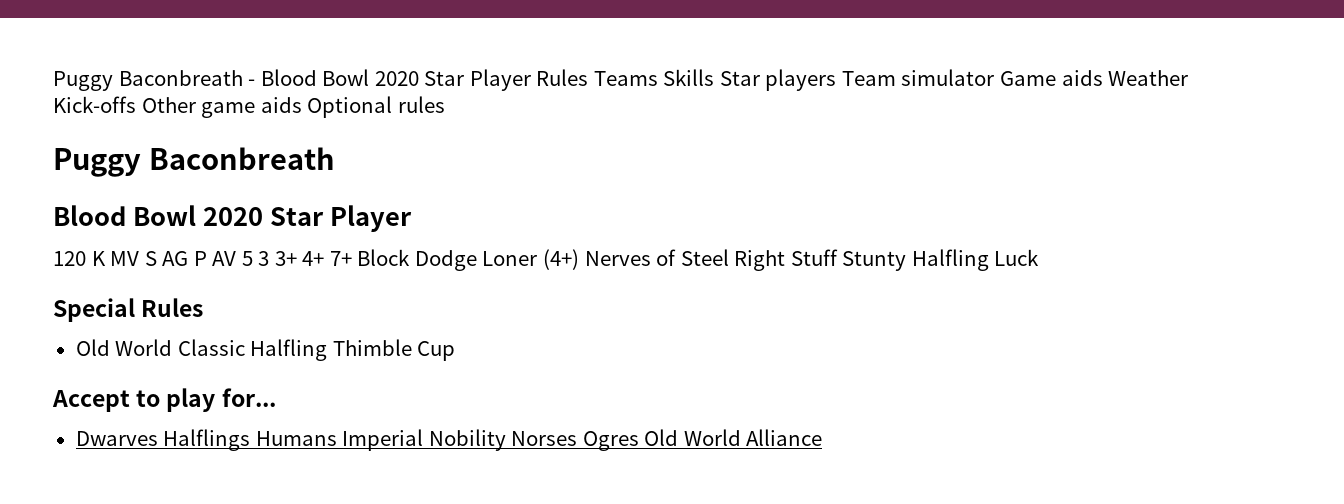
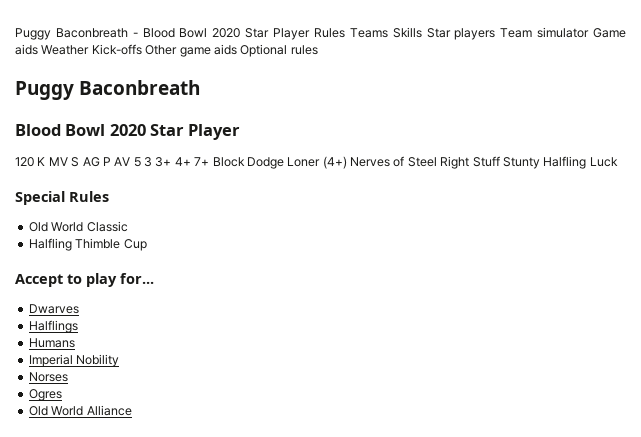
(245, 347) none -> (128, 226) //
(158, 438) none -> (79, 309) //
(251, 440) none -> (78, 326) //
(337, 438) none -> (75, 343) //
(506, 440) none -> (120, 360) //
(578, 438) none -> (68, 377) //
(639, 441) none -> (62, 395) //

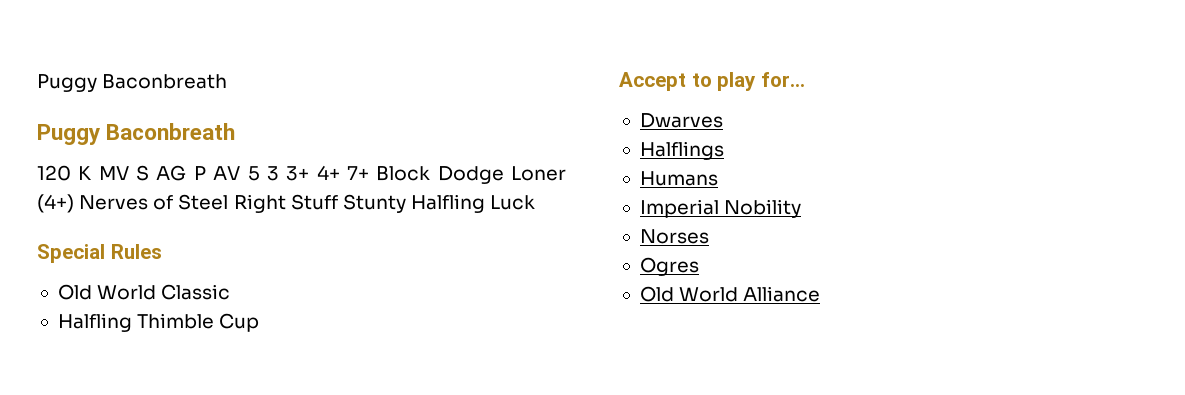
[15,27,627,40] [15,44,318,57] [15,80,201,100] [15,124,240,140] Puggy Baconbreath - Blood Bowl 2020 Star Player Rules Teams Skills Star players Team simulator Game aids Weather Kick-offs Other game aids Optional rules // Puggy Baconbreath // Blood Bowl 2020 Star Player -> [37,74,228,92] [37,123,236,145] Puggy Baconbreath // Puggy Baconbreath

